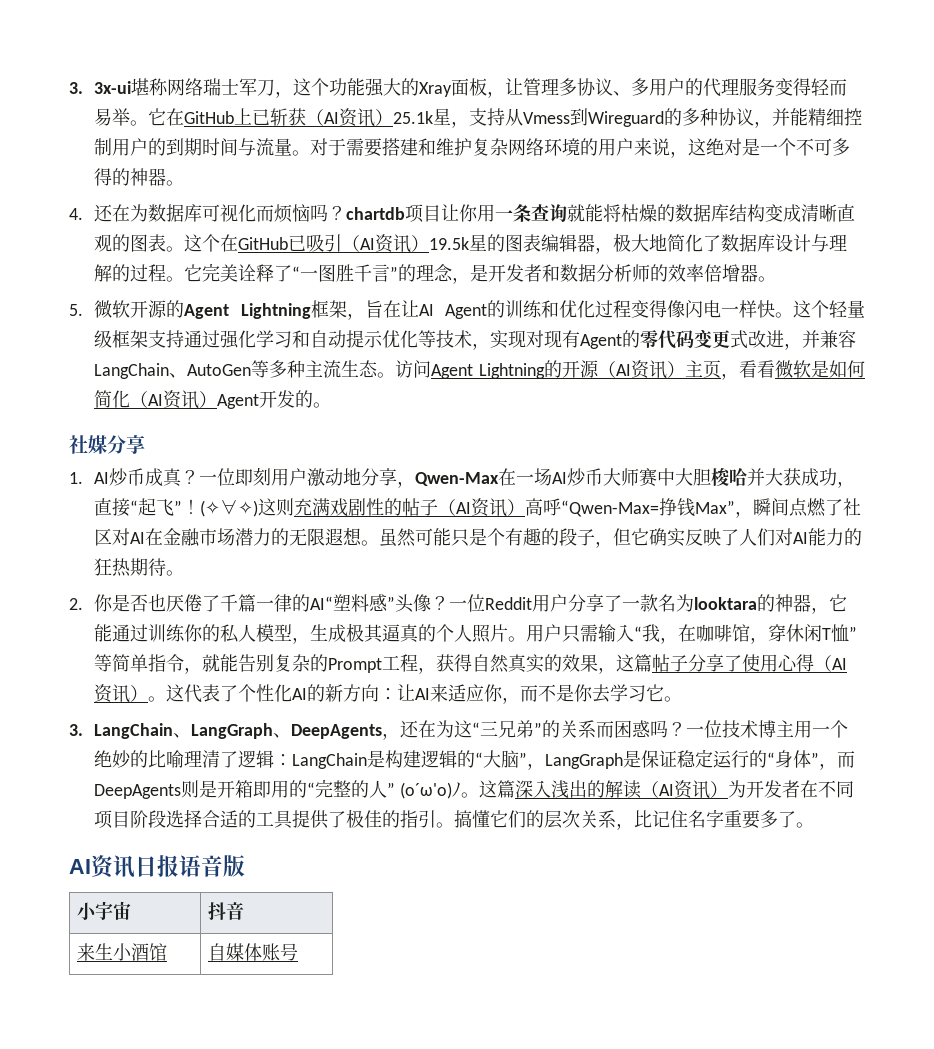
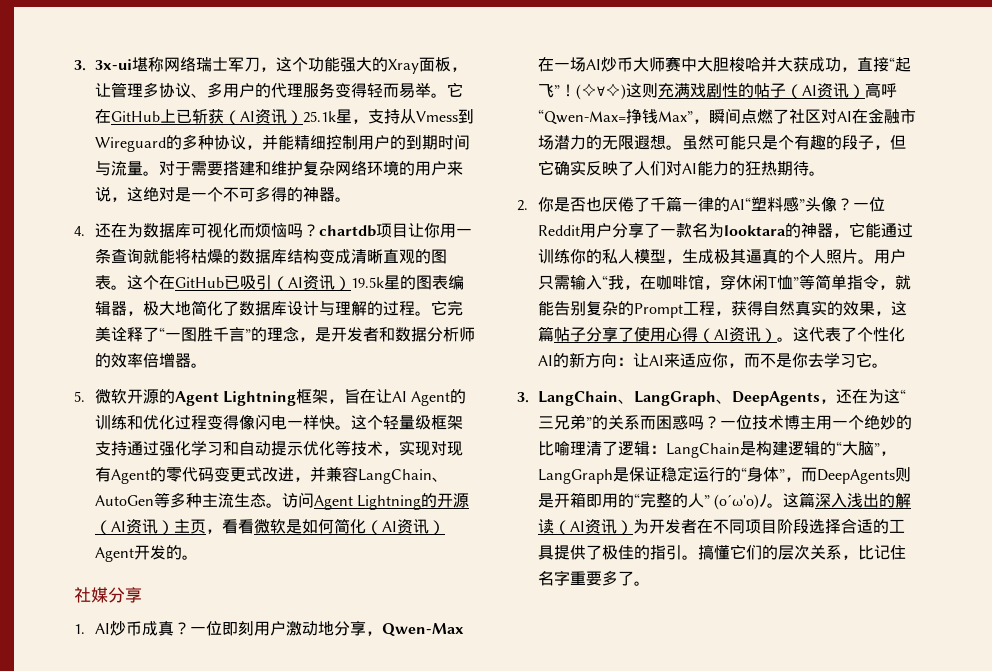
[69,855,245,879] [76,901,131,920] [207,902,244,920] [76,943,167,961] [207,943,298,961] // AI资讯日报语音版 // 小宇宙 | 抖音 // 来生小酒馆 | 自媒体账号 -> (650, 583) none

